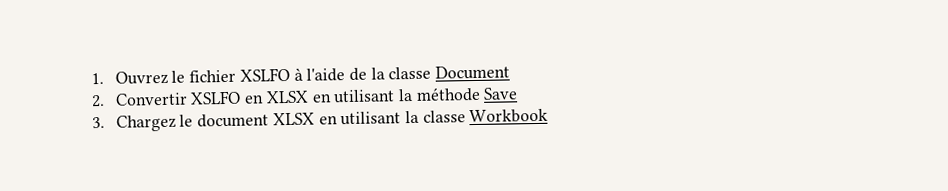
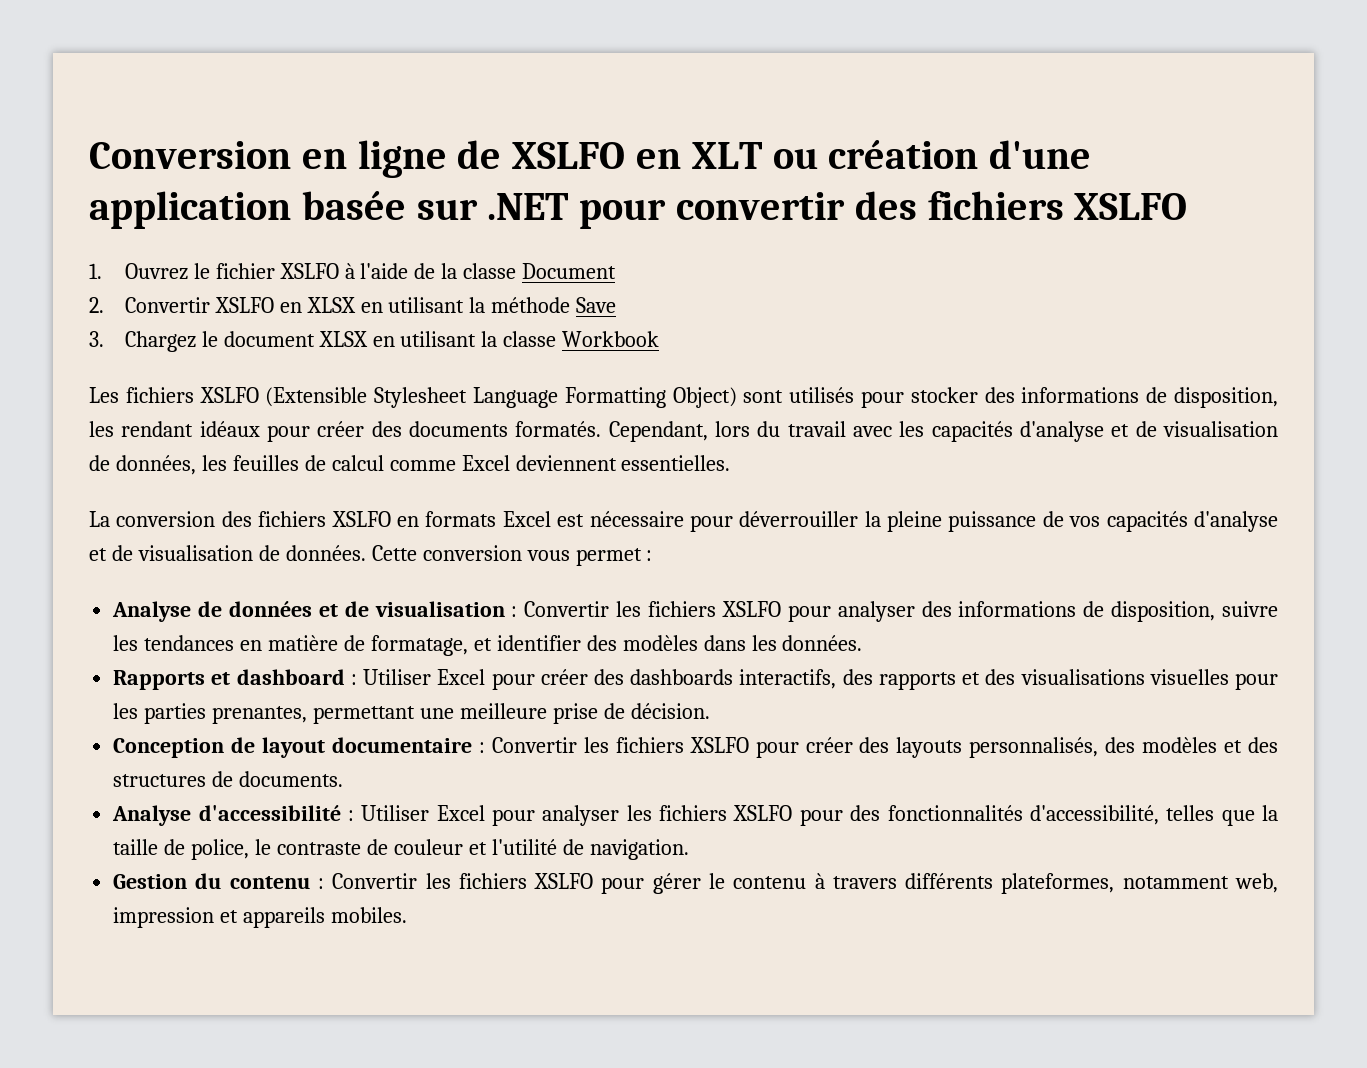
(91, 78) none -> [89,140,1092,178] [89,191,1188,229] Conversion en ligne de XSLFO en XLT ou création d'une application basée sur .NET pour convertir des fichiers XSLFO //
(549, 116) none -> [89,387,1278,408] [89,421,1278,442] [89,455,731,475] [89,511,1278,532] [89,545,653,566] [112,601,1278,622] [113,635,863,656] [113,669,1279,690] [113,703,710,724] [113,737,1278,758] [113,771,344,787] [112,805,1278,826] [113,839,689,860] [113,873,1278,894] [113,907,408,928] // Les fichiers XSLFO (Extensible Stylesheet Language Formatting Object) sont utilisés pour stocker des informations de disposition, les rendant idéaux pour créer des documents formatés. Cependant, lors du travail avec les capacités d'analyse et de visualisation de données, les feuilles de calcul comme Excel deviennent essentielles. // La conversion des fichiers XSLFO en formats Excel est nécessaire pour déverrouiller la pleine puissance de vos capacités d'analyse et de visualisation de données. Cette conversion vous permet : // Analyse de données et de visualisation : Convertir les fichiers XSLFO pour analyser des informations de disposition, suivre les tendances en matière de formatage, et identifier des modèles dans les données. // Rapports et dashboard : Utiliser Excel pour créer des dashboards interactifs, des rapports et des visualisations visuelles pour les parties prenantes, permettant une meilleure prise de décision. // Conception de layout documentaire : Convertir les fichiers XSLFO pour créer des layouts personnalisés, des modèles et des structures de documents. // Analyse d'accessibilité : Utiliser Excel pour analyser les fichiers XSLFO pour des fonctionnalités d'accessibilité, telles que la taille de police, le contraste de couleur et l'utilité de navigation. // Gestion du contenu : Convertir les fichiers XSLFO pour gérer le contenu à travers différents plateformes, notamment web, impression et appareils mobiles.

